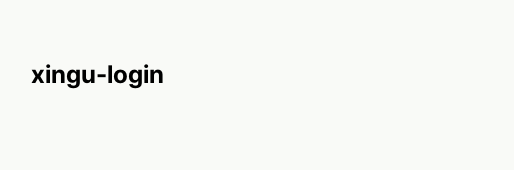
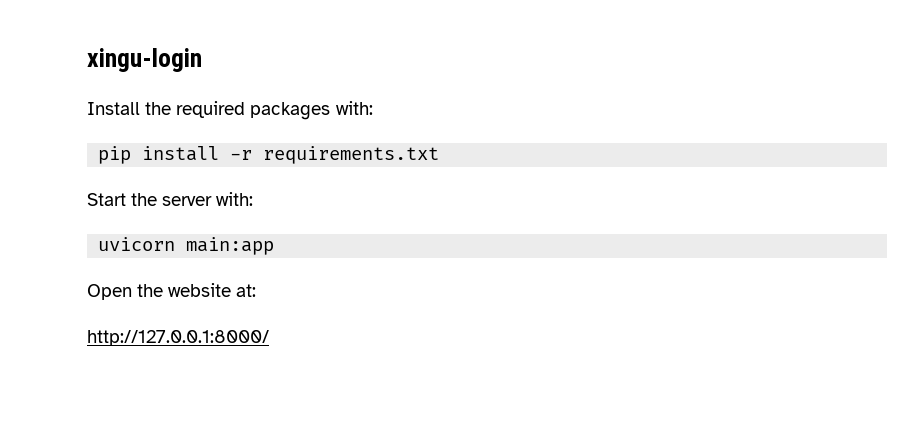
(164, 76) none -> [87,101,373,120] [98,146,440,164] [87,192,254,206] [98,237,275,255] [87,283,257,300] [87,330,269,346] // Install the required packages with: // pip install -r requirements.txt // Start the server with: // uvicorn main:app // Open the website at: // http://127.0.0.1:8000/

